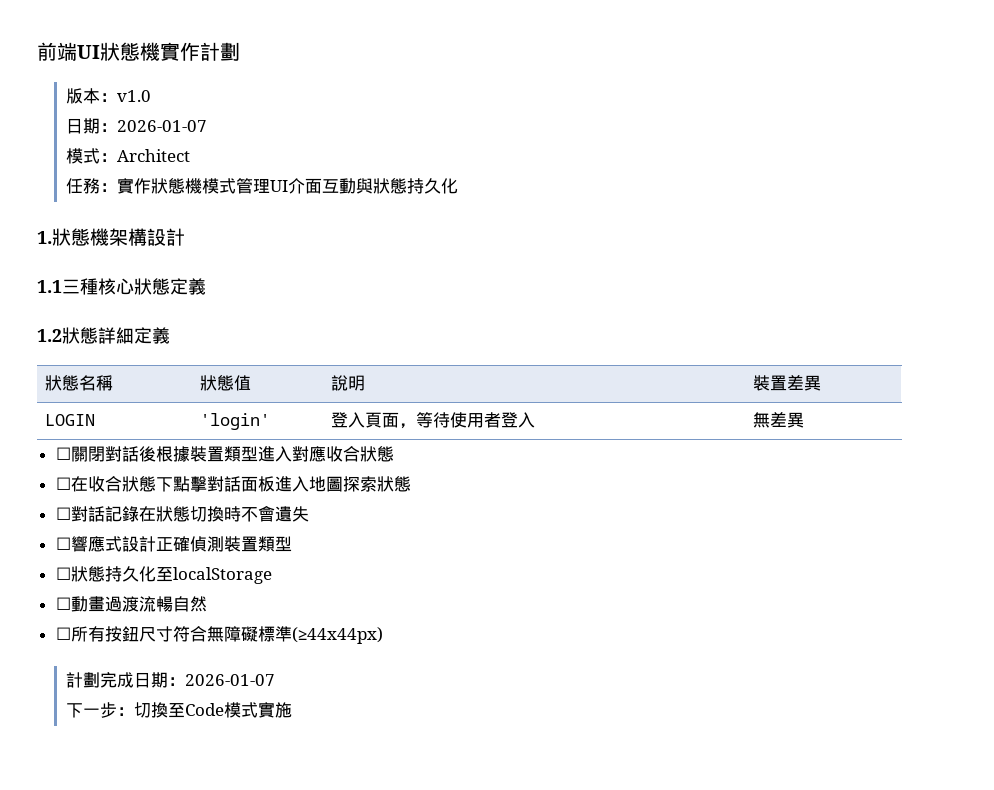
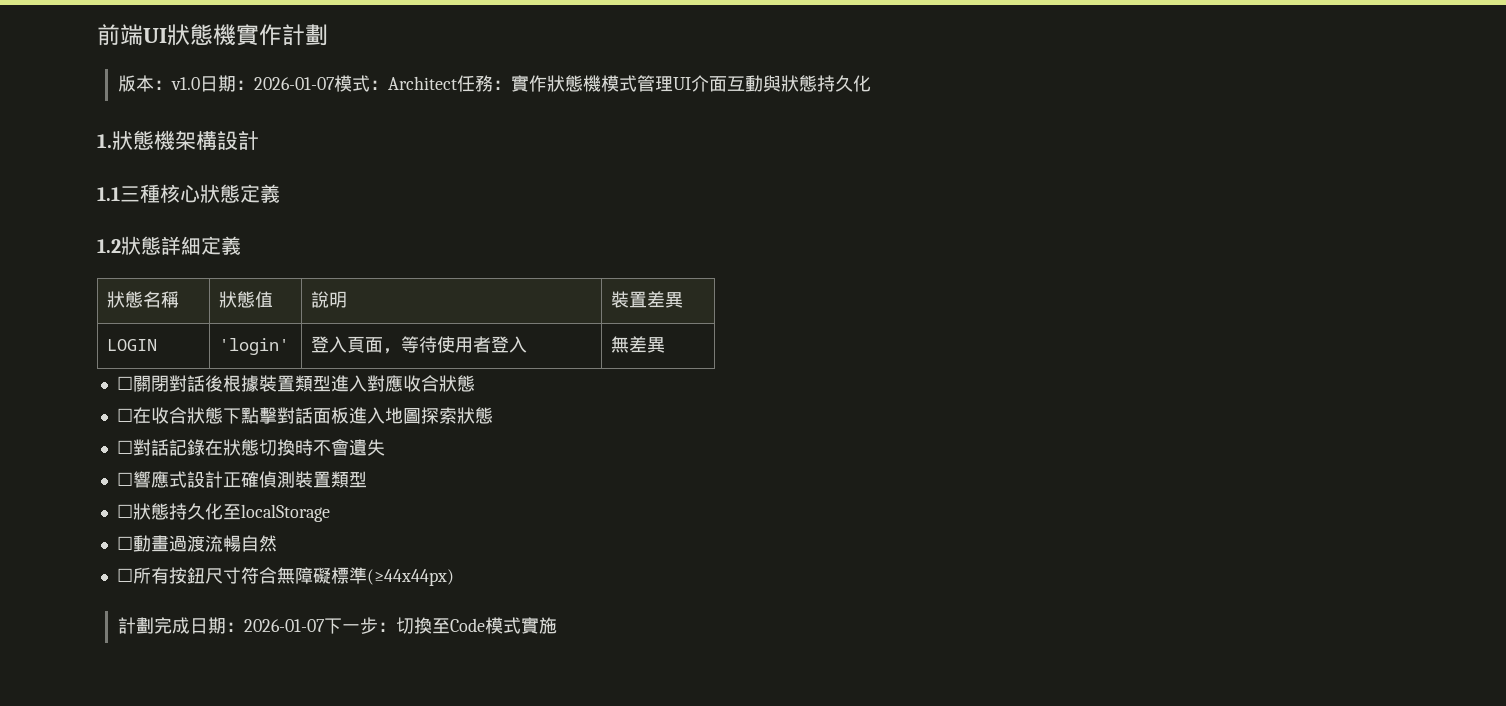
[66,118,208,134] // 日期：2026-01-07 // -> [199,75,335,92] 日期：2026-01-07
(191, 155) // -> (457, 83) none
(276, 680) // -> (325, 625) none

